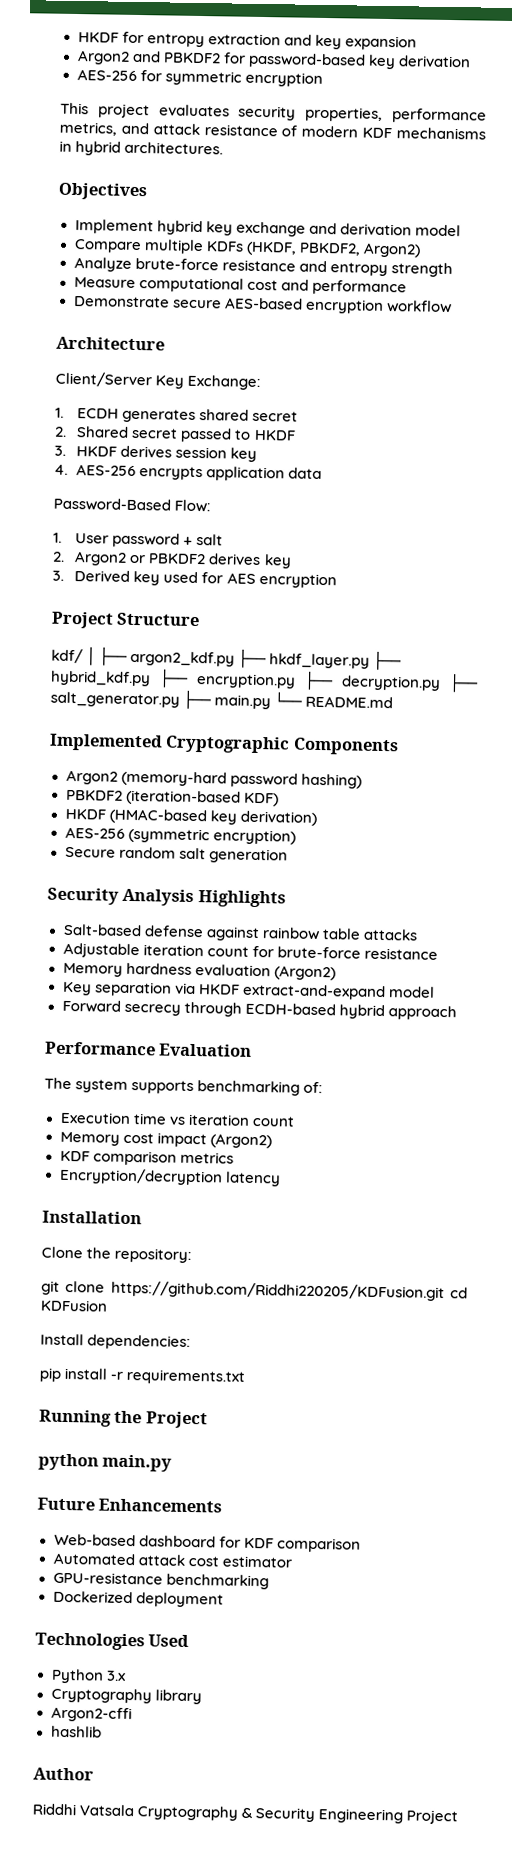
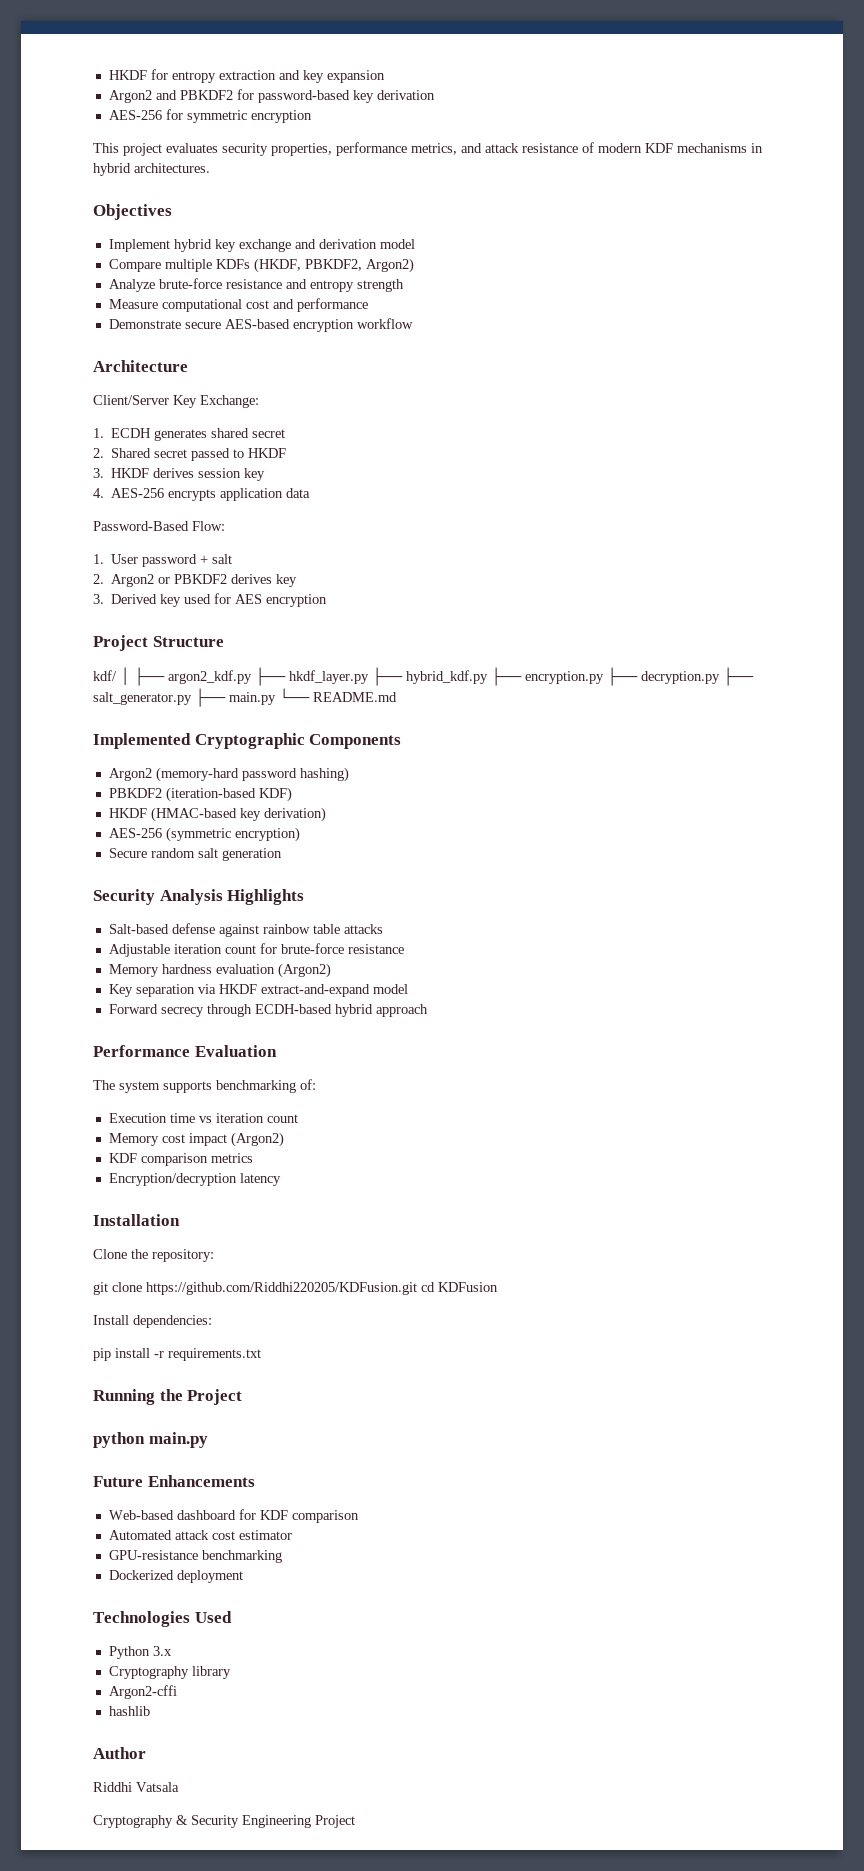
(135, 1810) none -> (179, 1787) //

